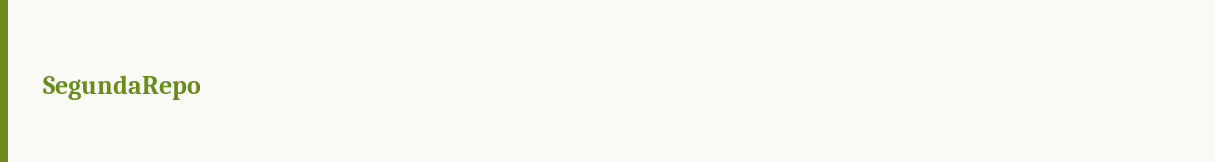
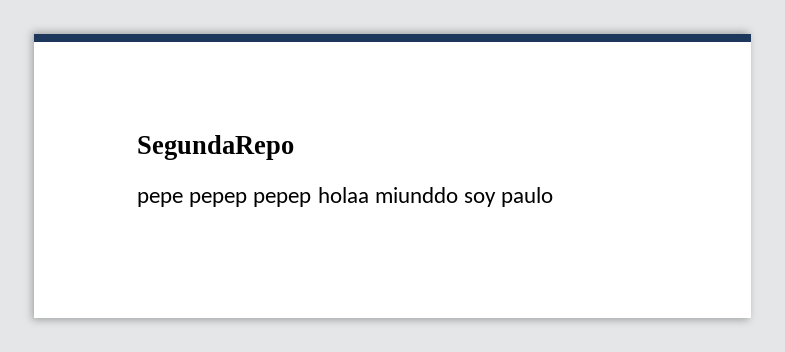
(201, 87) none -> [137,187,554,207] // pepe pepep pepep holaa miunddo soy paulo

